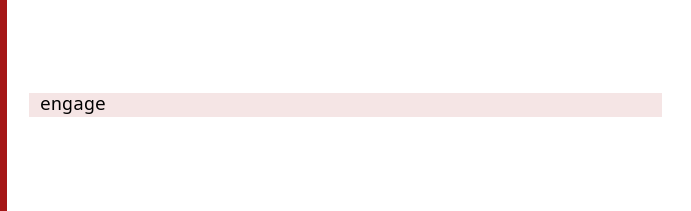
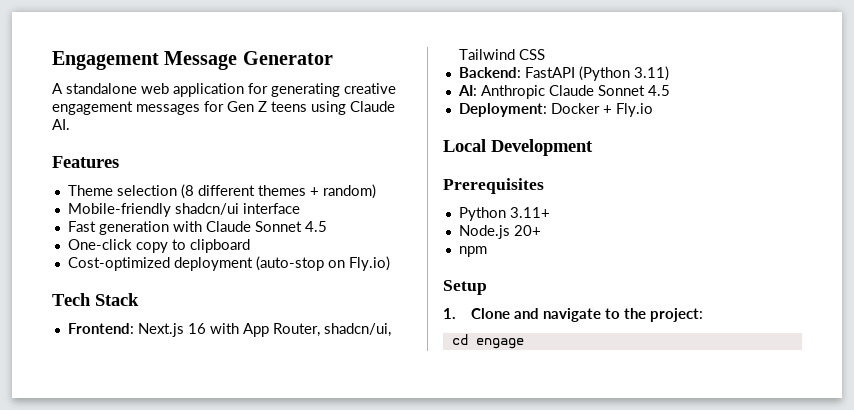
(40, 107) none -> [52,51,333,70] [52,83,396,97] [52,101,395,115] [52,119,70,130] [52,156,119,168] [67,184,376,199] [67,203,300,217] [67,221,327,235] [67,239,250,253] [67,256,390,271] [52,293,139,306] [67,323,391,337] [458,49,545,60] [458,66,669,81] [457,85,670,99] [458,103,653,117] [443,139,593,156] [443,178,544,194] [458,207,550,221] [458,225,541,239] [458,246,487,257] [443,280,487,295] [443,308,704,322] [451,334,468,345] Engagement Message Generator // A standalone web application for generating creative engagement messages for Gen Z teens using Claude AI. // Features // Theme selection (8 different themes + random) // Mobile-friendly shadcn/ui interface // Fast generation with Claude Sonnet 4.5 // One-click copy to clipboard // Cost-optimized deployment (auto-stop on Fly.io) // Tech Stack // Frontend: Next.js 16 with App Router, shadcn/ui, Tailwind CSS // Backend: FastAPI (Python 3.11) // AI: Anthropic Claude Sonnet 4.5 // Deployment: Docker + Fly.io // Local Development // Prerequisites // Python 3.11+ // Node.js 20+ // npm // Setup // 1. Clone and navigate to the project: // cd

